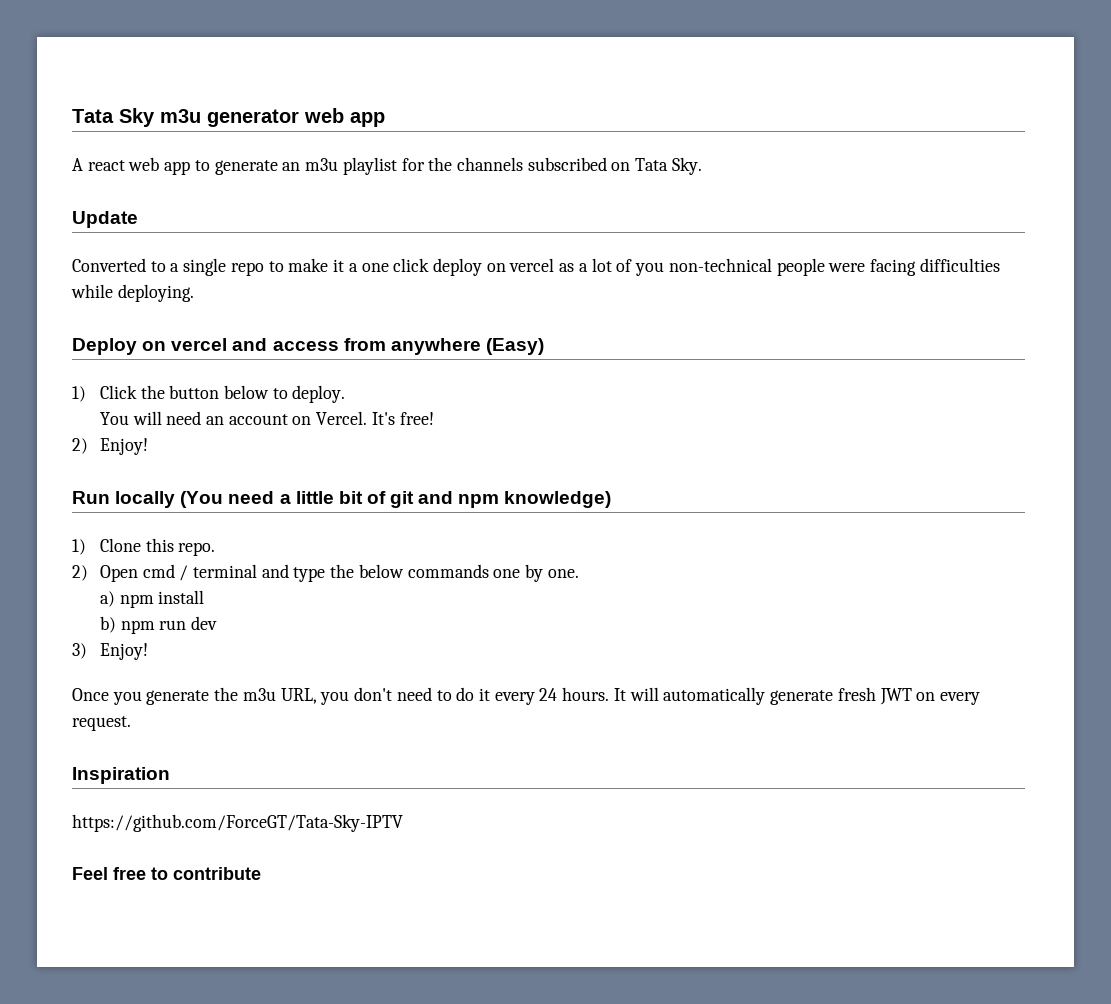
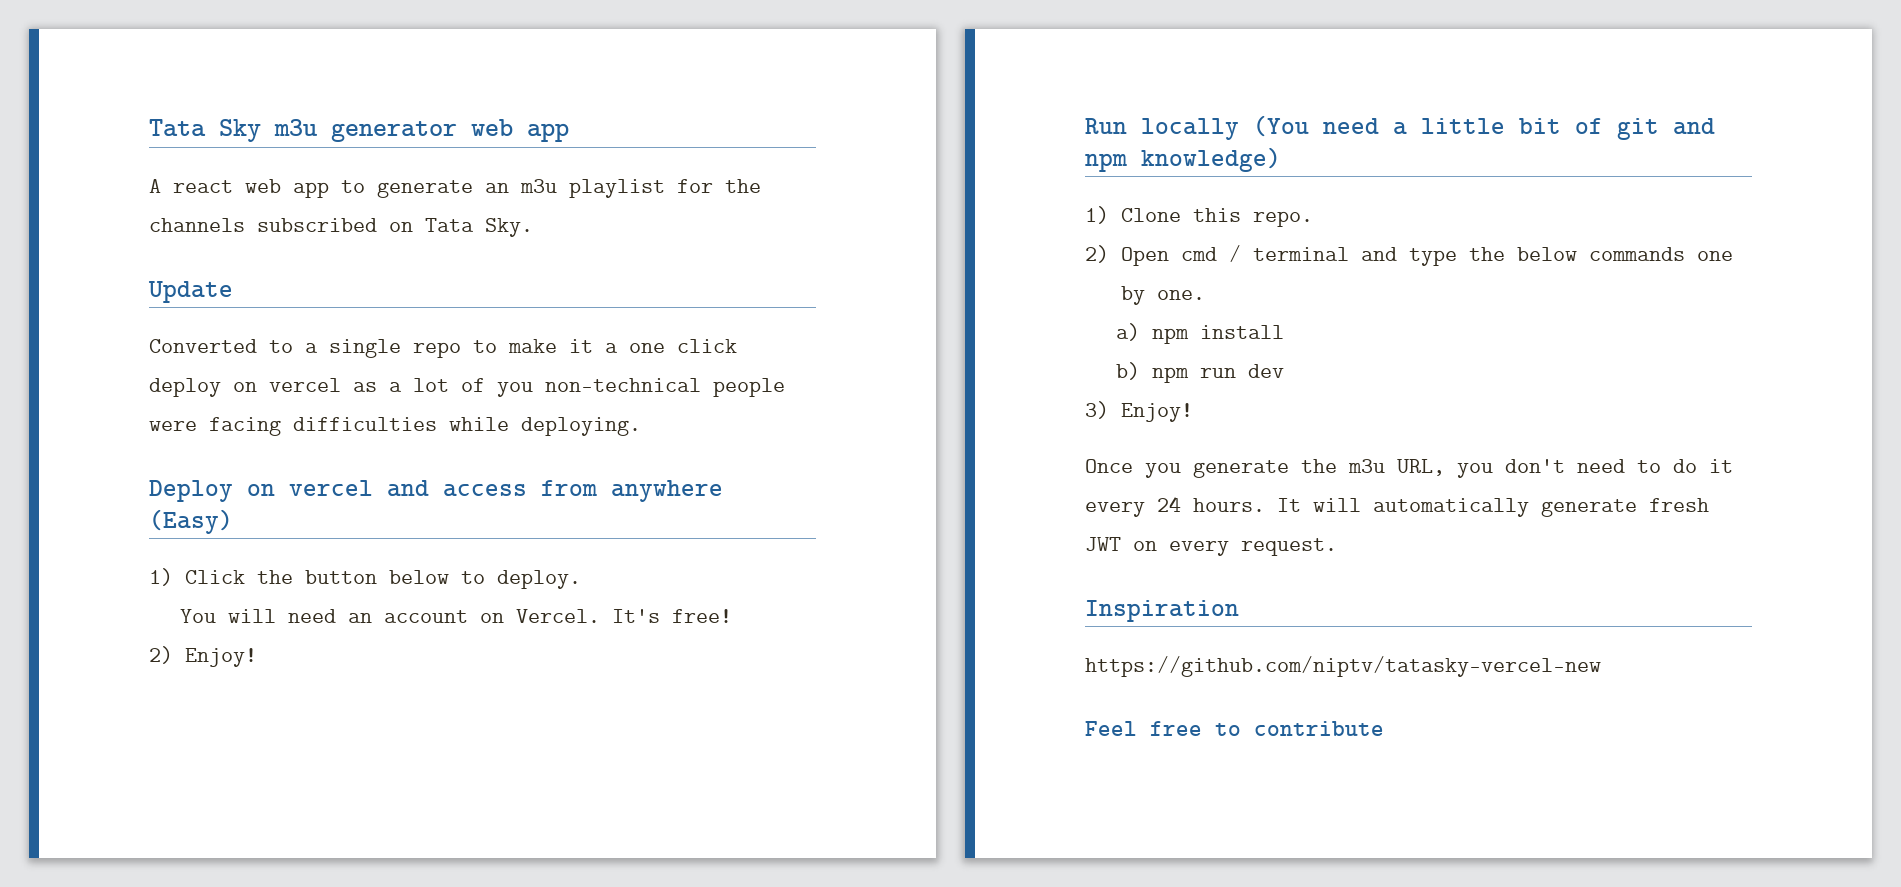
[72,814,403,832] https://github.com/ForceGT/Tata-Sky-IPTV -> [1085,656,1601,677] https://github.com/niptv/tatasky-vercel-new

